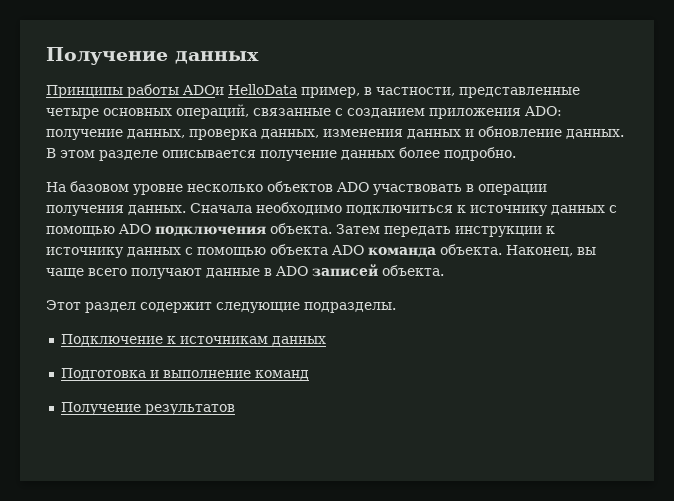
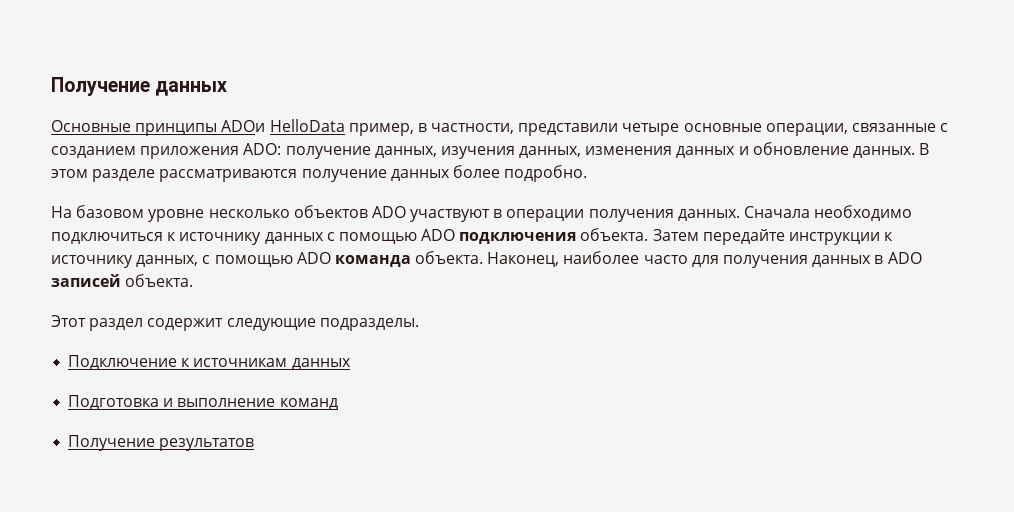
[46,84,179,98] Принципы работы -> [51,120,218,136] Основные принципы
[459,87,580,98] [46,104,249,119] представленные четыре основных операций, -> [518,123,848,136] представили четыре основные операции,
[189,129,257,140] проверка -> [440,146,515,159] изучения
[162,150,256,158] описывается -> [159,169,298,182] рассматриваются
[373,184,462,195] участвовать -> [410,209,491,222] участвуют
[384,226,451,237] передать -> [702,229,785,245] передайте
[127,244,328,257] данных с помощью объекта -> [136,255,293,267] данных, с помощью
[577,247,596,255] [46,268,260,279] вы чаще всего получают данные -> [563,251,872,268] наиболее часто для получения данных

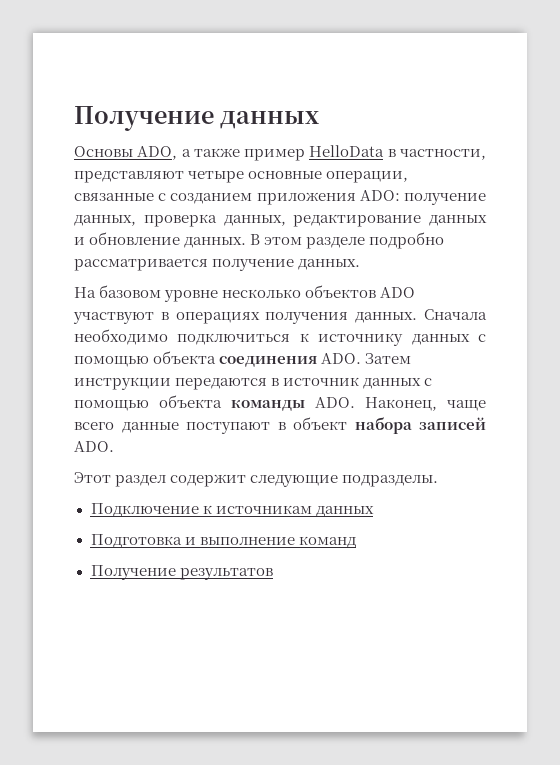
[51,119,414,136] Основные принципы ADOи HelloData пример, -> [74,145,385,161] Основы ADO, а также пример HelloData
[518,123,619,136] представили -> [74,171,184,183] представляют
[440,146,673,159] изучения данных, изменения -> [143,214,422,227] проверка данных, редактирование
[159,165,588,182] рассматриваются получение данных более подробно. -> [369,232,445,249] [74,259,361,271] подробно рассматривается получение данных.
[506,209,585,222] операции -> [175,312,260,324] операциях
[421,228,894,245] [51,251,922,268] [51,274,194,287] ADO подключения объекта. Затем передайте инструкции к источнику данных, с помощью ADO команда объекта. Наконец, наиболее часто для получения данных в ADO записей объекта. -> [153,351,412,367] [74,377,433,390] [74,395,486,411] [74,417,486,434] [74,441,114,452] объекта соединения ADO. Затем инструкции передаются в источник данных с помощью объекта команды ADO. Наконец, чаще всего данные поступают в объект набора записей ADO.

